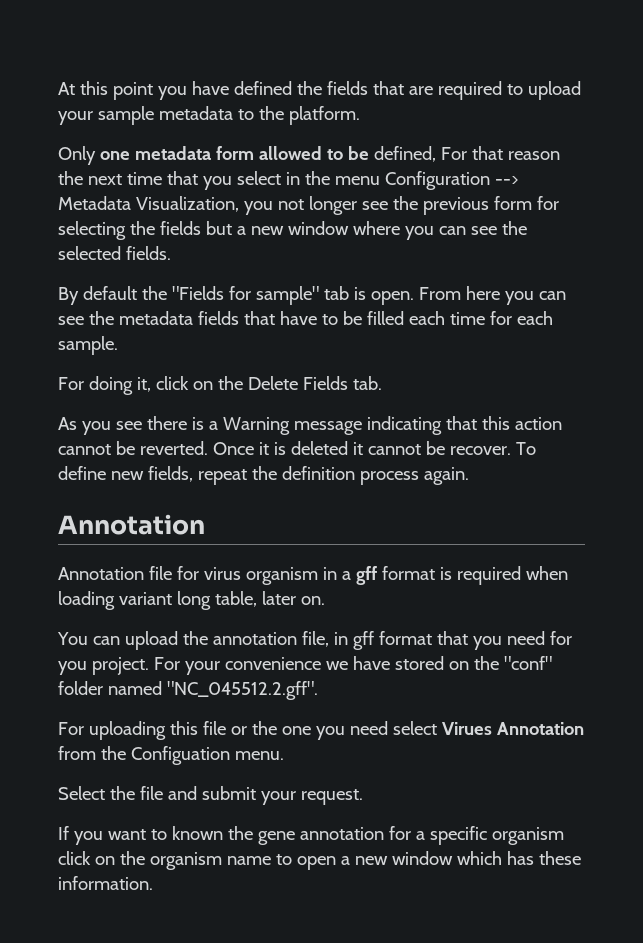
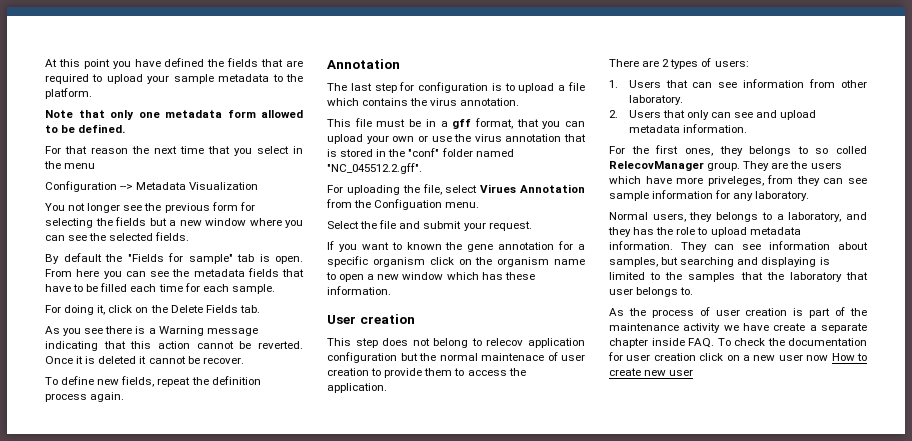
[58,146,96,165] Only -> [45,110,134,120] Note that only
[373,146,436,162] defined, -> [78,124,126,133] defined. //
(380, 180) none -> (96, 166) //
[135,196,273,215] Visualization, you -> [189,182,259,190] [45,203,65,211] Visualization // You
(511, 450) none -> (244, 360) //
[58,566,568,585] [58,591,325,610] [57,631,572,650] [58,656,469,675] Annotation file for virus organism in a gff format is required when loading variant long table, later on. // You can upload the annotation file, in gff format that you need for you project. For your convenience we have stored on -> [327,82,585,93] [327,98,520,106] [327,118,585,129] [327,134,586,144] [327,149,387,157] The last step for configuration is to upload a file which contains the virus annotation. // This file must be in a gff format, that you can upload your own or use the virus annotation that is stored in
[169,721,388,740] this file or the one you need -> [402,184,442,195] the file,
(153, 883) none -> [327,314,415,324] [327,338,585,348] [327,352,585,363] [327,368,526,378] [327,383,387,393] [609,58,749,69] [609,79,867,88] [628,95,683,105] [609,110,817,120] [628,124,747,133] [609,145,867,156] [609,161,842,171] [609,175,867,186] [609,190,810,201] [609,212,867,222] [608,227,801,237] [609,241,868,252] [609,257,830,267] [609,272,868,282] [609,287,694,297] [609,307,867,318] [609,323,867,333] [609,338,867,348] [608,352,867,361] [609,368,694,376] // User creation // This step does not belong to relecov application configuration but the normal maintenace of user creation to provide them to access the application. // There are 2 types of users: // 1. Users that can see information from other laboratory. // 2. Users that only can see and upload metadata information. // For the first ones, they belongs to so colled RelecovManager group. They are the users which have more priveleges, from they can see sample information for any laboratory. // Normal users, they belongs to a laboratory, and they has the role to upload metadata information. They can see information about samples, but searching and displaying is limited to the samples that the laboratory that user belongs to. // As the process of user creation is part of the maintenance activity we have create a separate chapter inside FAQ. To check the documentation for user creation click on a new user now How to create new user

